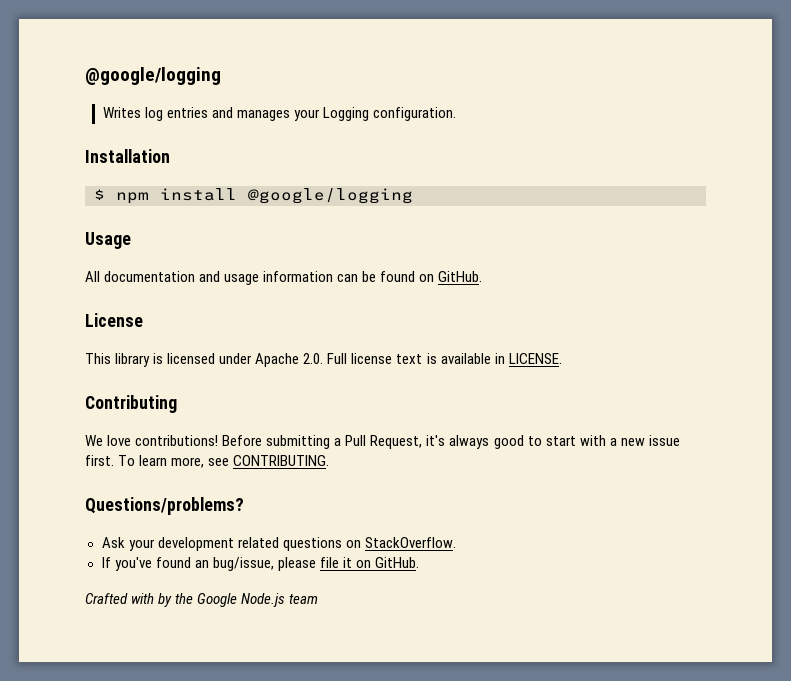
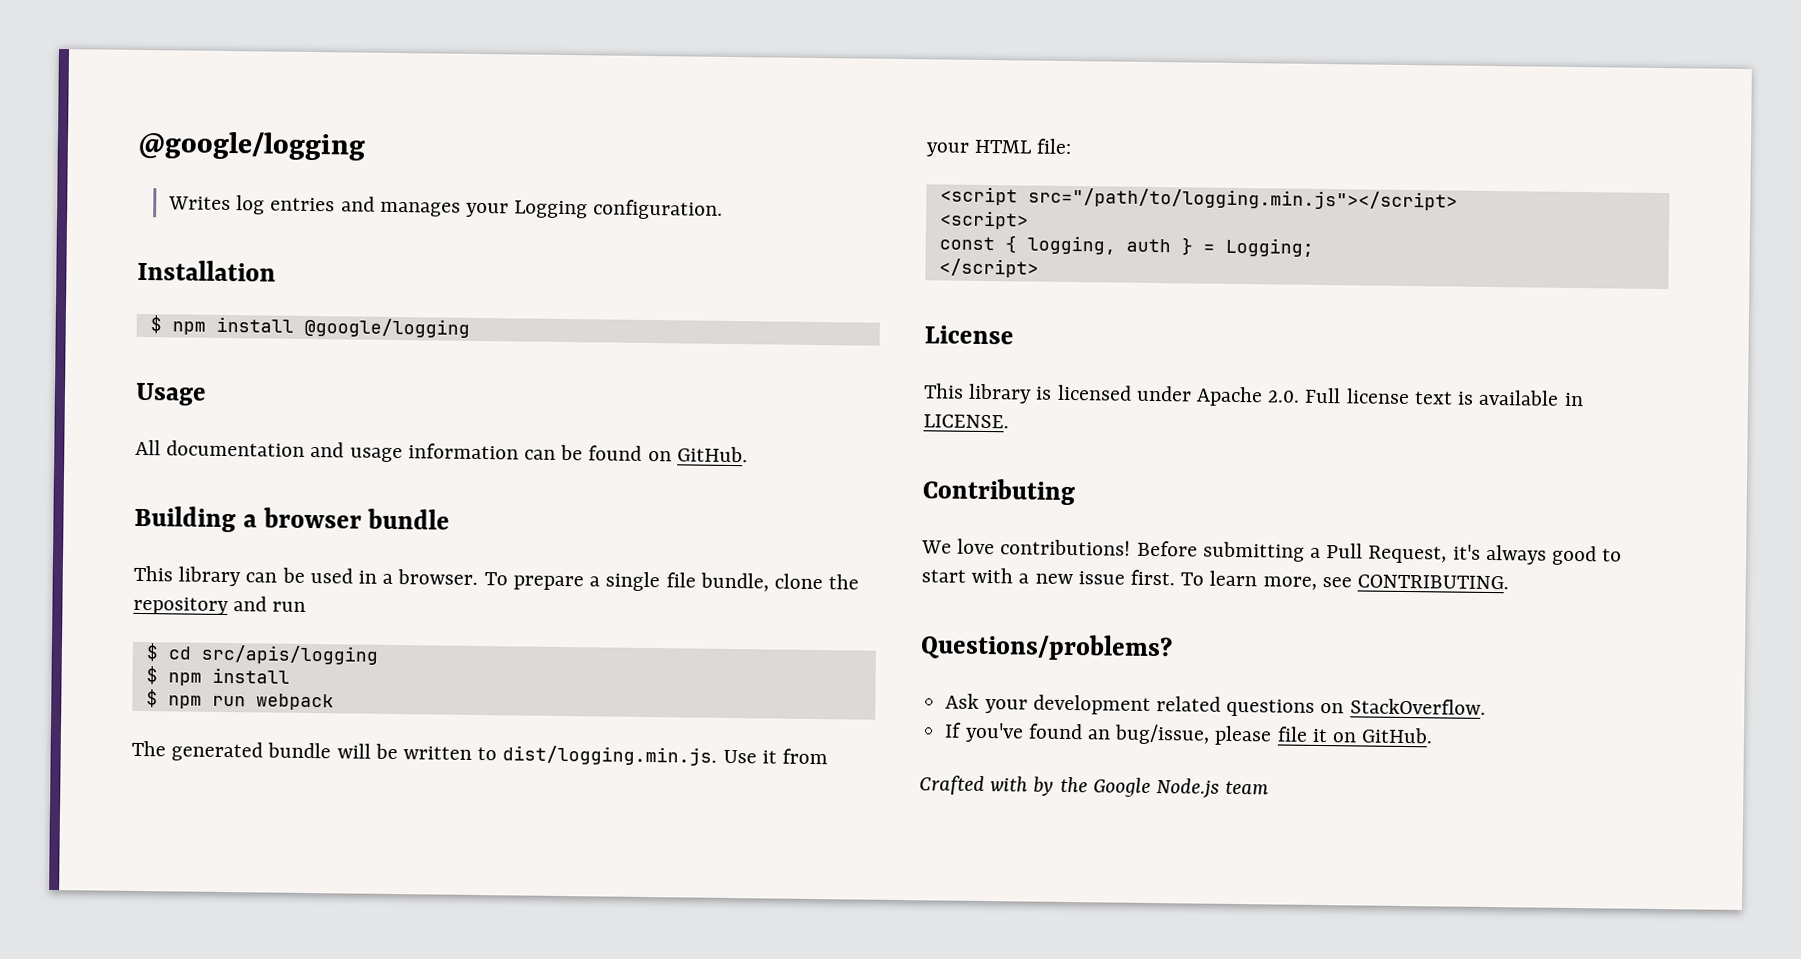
(483, 276) none -> [134,505,451,533] [133,565,860,592] [133,596,307,616] [145,643,378,665] [145,666,290,686] [145,689,334,711] [131,740,829,766] [926,138,1073,157] [939,186,1458,211] [938,210,1029,230] [938,235,1314,257] [938,258,1039,278] // Building a browser bundle // This library can be used in a browser. To prepare a single file bundle, clone the repository and run // $ cd src/apis/logging // $ npm install // $ npm run webpack // The generated bundle will be written to dist/logging.min.js. Use it from your HTML file: // <script src="/path/to/logging.min.js"></script> // <script> // const { logging, auth } = Logging; // </script>

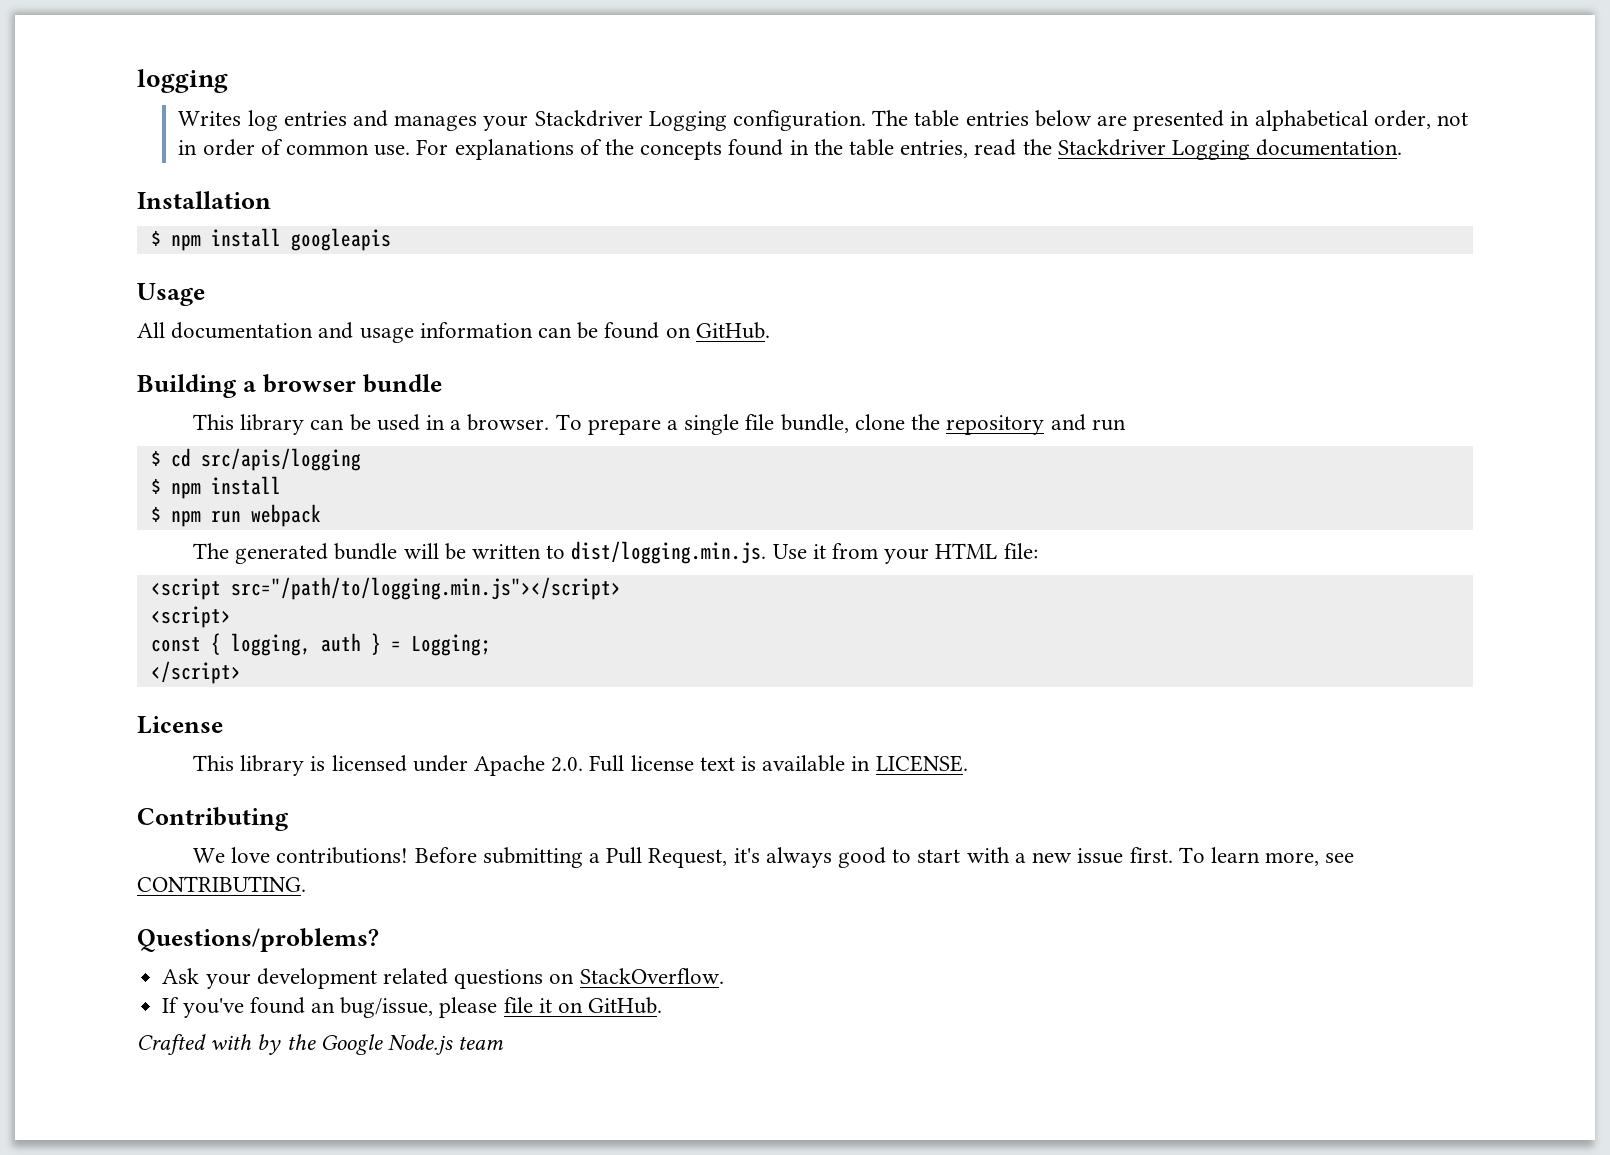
[138,130,366,161] @google/logging -> [137,69,228,93] logging
(509, 210) none -> [534,110,643,127] Stackdriver
(724, 209) none -> [872,110,1469,131] [178,139,1403,160] The table entries below are presented in alphabetical order, not in order of common use. For explanations of the concepts found in the table entries, read the Stackdriver Logging documentation.
[303,317,470,338] @google/logging -> [290,228,391,251] googleapis

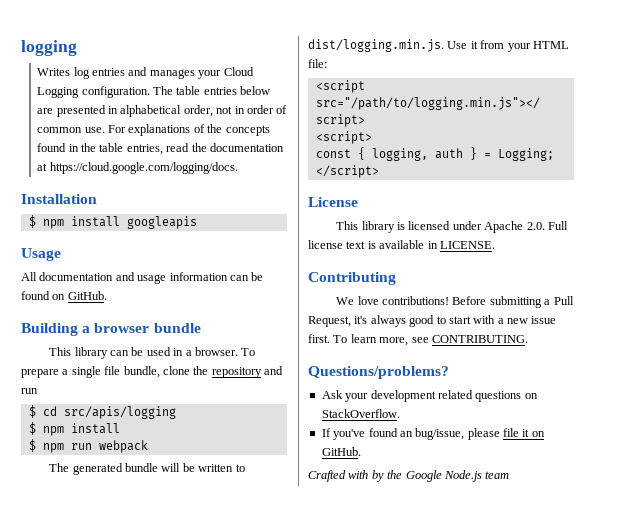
[534,110,643,127] Stackdriver -> [223,67,254,76] Cloud
[1057,139,1403,160] Stackdriver Logging documentation. -> [209,143,284,152] [37,162,238,174] documentation at https://cloud.google.com/logging/docs.

